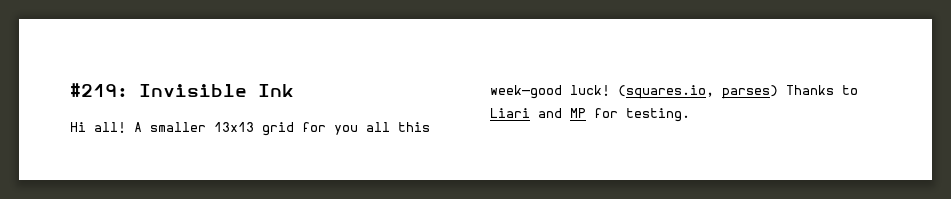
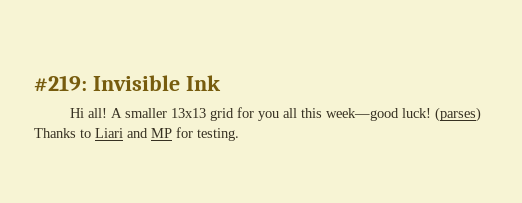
[618,85,778,99] (squares.io, parses) -> [434,107,481,122] (parses)

